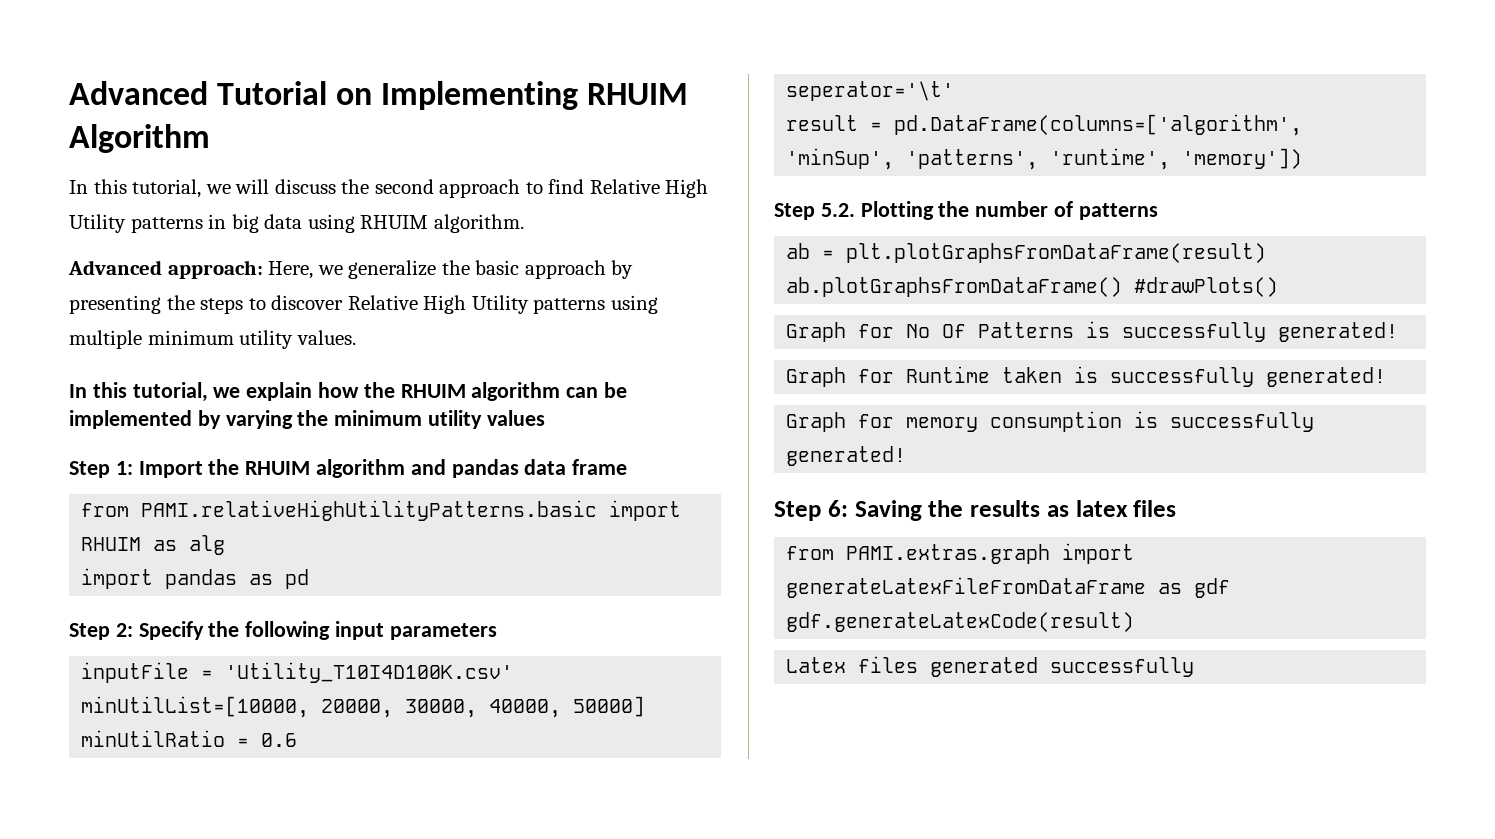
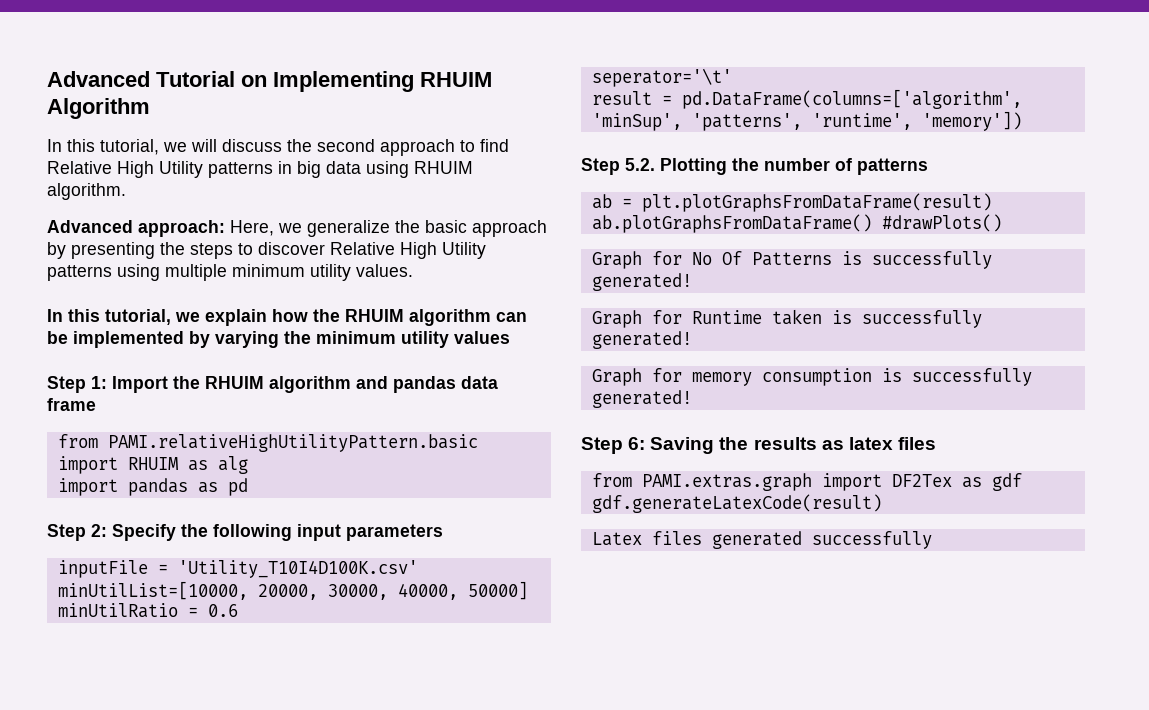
[141,500,598,521] PAMI.relativeHighUtilityPatterns.basic -> [107,434,478,452] PAMI.relativeHighUtilityPattern.basic
[786,577,1147,598] generateLatexFileFromDataFrame -> [891,474,952,487] DF2Tex

